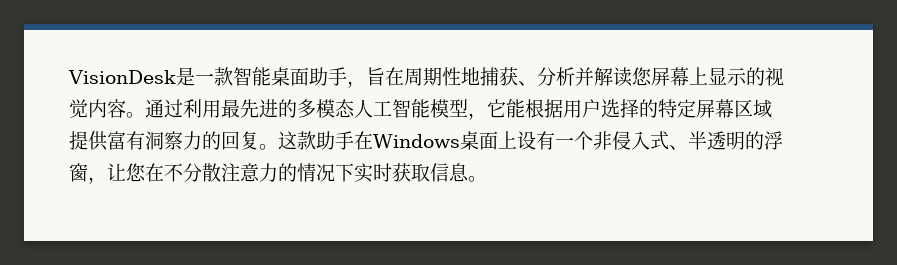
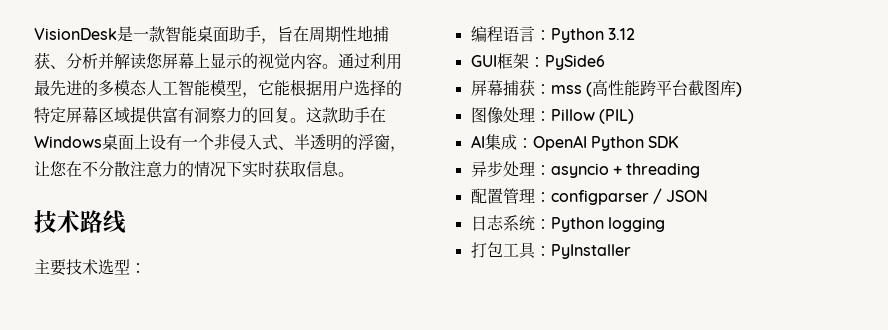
(487, 179) none -> [34,210,126,234] [34,259,146,276] [470,26,635,43] [470,53,605,70] [470,79,742,97] [470,107,634,124] [470,134,680,151] [470,161,701,178] [470,188,709,205] [470,215,665,232] [470,242,631,259] // 技术路线 // 主要技术选型： // 编程语言：Python 3.12 // GUI框架：PySide6 // 屏幕捕获：mss (高性能跨平台截图库) // 图像处理：Pillow (PIL) // AI集成：OpenAI Python SDK // 异步处理：asyncio + threading // 配置管理：configparser / JSON // 日志系统：Python logging // 打包工具：PyInstaller

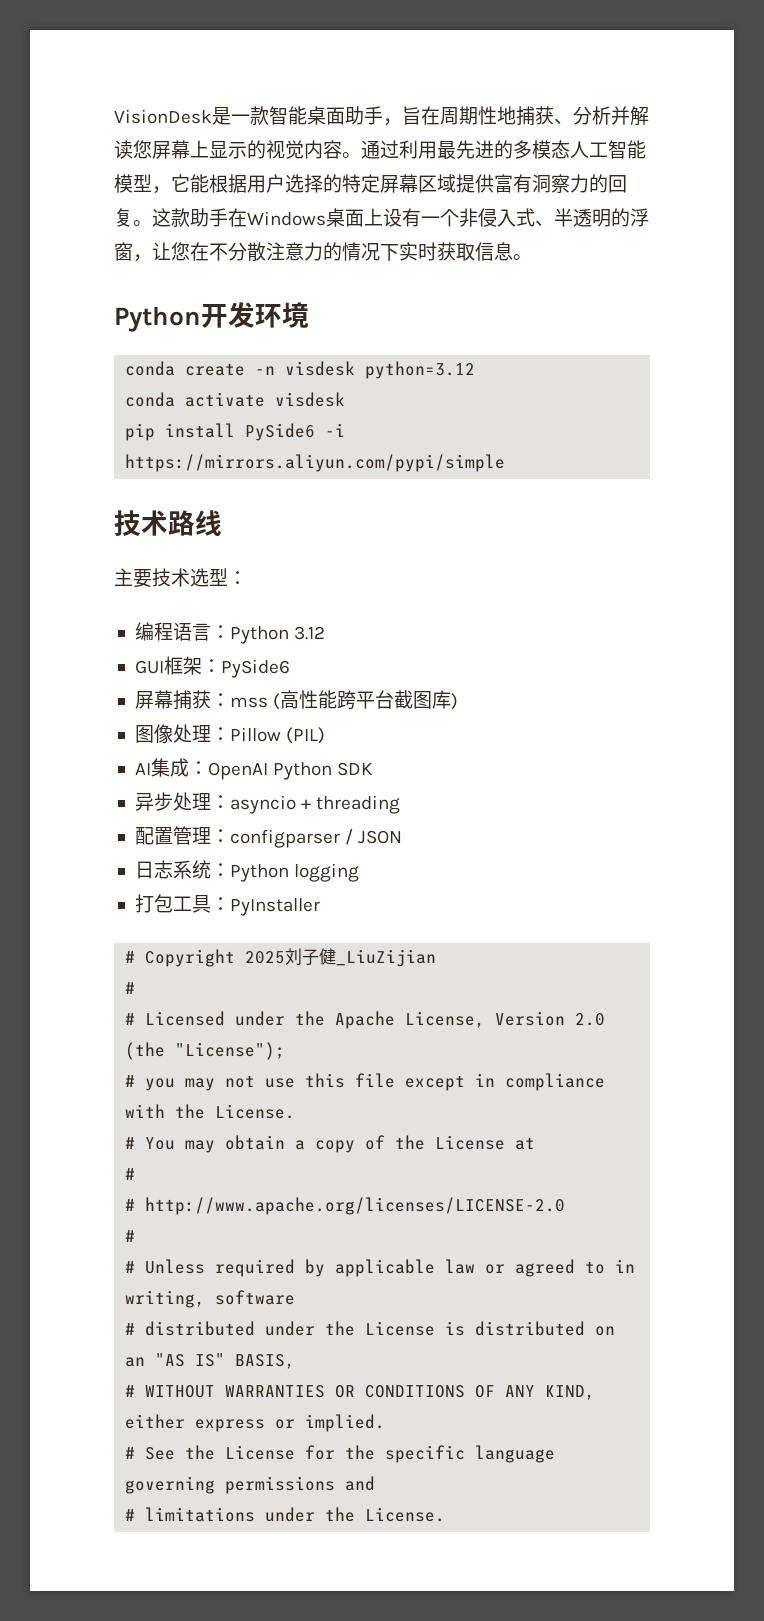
(354, 174) none -> [114,302,309,332] [125,361,476,379] [125,392,346,407] [125,423,346,441] [125,454,506,472] // Python开发环境 // conda create -n visdesk python=3.12 // conda activate visdesk // pip install PySide6 -i https://mirrors.aliyun.com/pypi/simple
(631, 251) none -> [125,948,437,967] [125,982,136,994] [125,1011,606,1029] [125,1042,286,1060] [125,1073,606,1091] [125,1104,296,1119] [125,1135,536,1153] [125,1168,136,1180] [125,1197,566,1215] [125,1230,136,1242] [125,1259,636,1277] [125,1290,296,1308] [125,1321,616,1336] [125,1353,296,1369] [125,1385,596,1400] [125,1414,386,1432] [125,1445,556,1463] [125,1476,376,1494] [125,1507,446,1522] // # Copyright 2025刘子健_LiuZijian // # // # Licensed under the Apache License, Version 2.0 (the "License"); // # you may not use this file except in compliance with the License. // # You may obtain a copy of the License at // # // # http://www.apache.org/licenses/LICENSE-2.0 // # // # Unless required by applicable law or agreed to in writing, software // # distributed under the License is distributed on an "AS IS" BASIS, // # WITHOUT WARRANTIES OR CONDITIONS OF ANY KIND, either express or implied. // # See the License for the specific language governing permissions and // # limitations under the License.

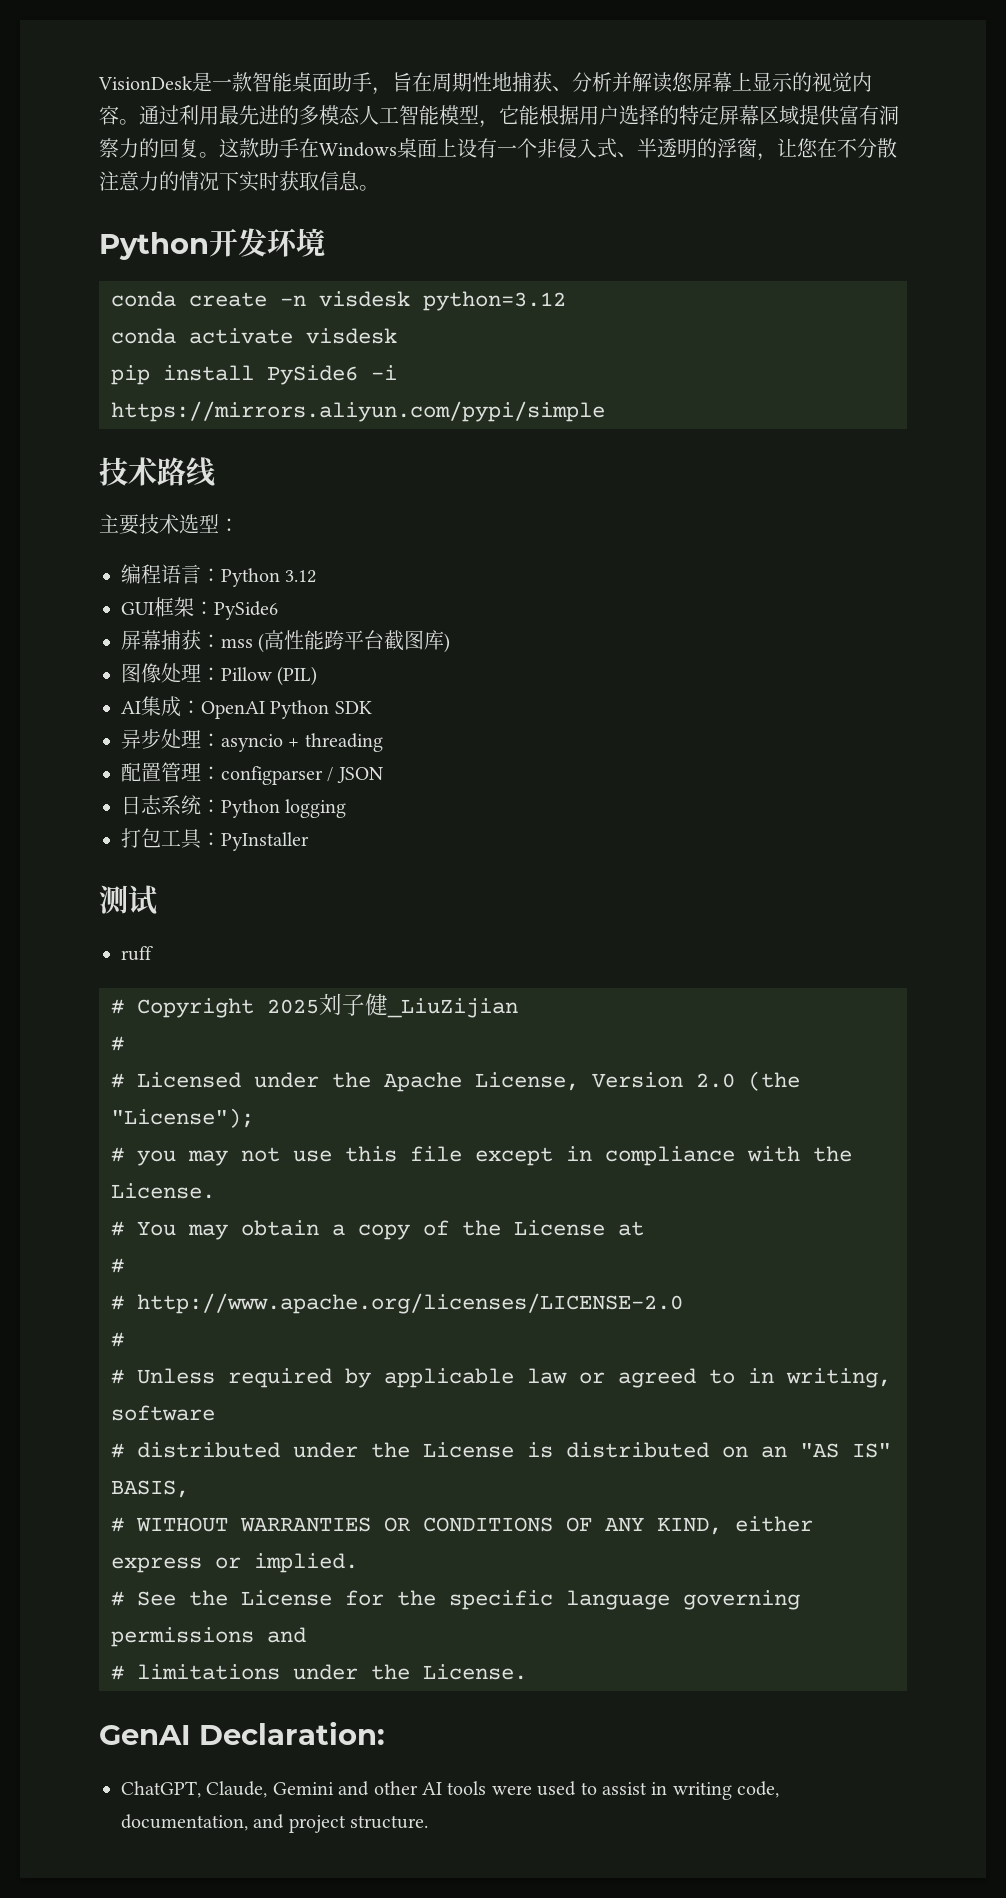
(320, 907) none -> [99,885,157,915] [121,946,153,961] // 测试 // ruff
(446, 1514) none -> [99,1721,385,1745] [121,1781,780,1800] [121,1814,429,1833] // GenAI Declaration: // ChatGPT, Claude, Gemini and other AI tools were used to assist in writing code, documentation, and project structure.

